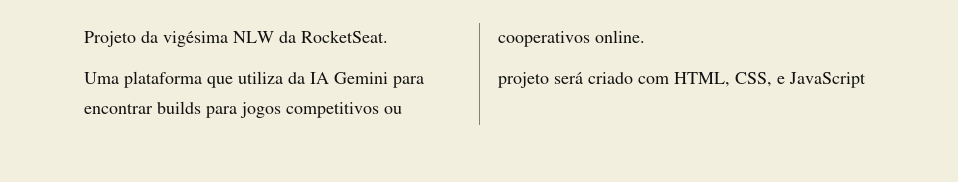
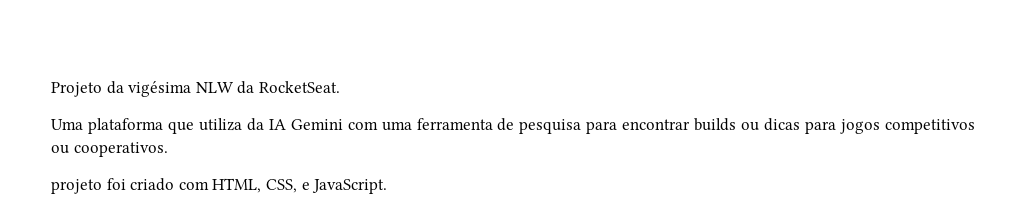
(388, 78) none -> [347,118,582,134] com uma ferramenta de pesquisa
(201, 107) none -> [741,118,801,131] ou dicas
[498,30,645,47] cooperativos online. -> [73,142,168,157] cooperativos.
[554,72,583,84] será -> [106,178,126,190] foi
[789,72,866,88] JavaScript -> [312,179,388,194] JavaScript.

